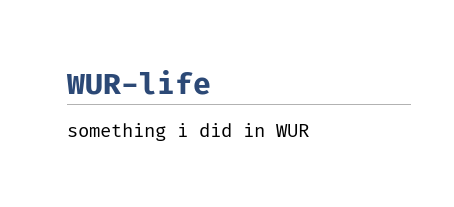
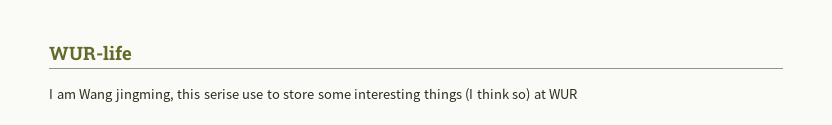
[67,123,265,141] something i did in -> [49,88,546,102] I am Wang jingming, this serise use to store some interesting things (I think so) at

